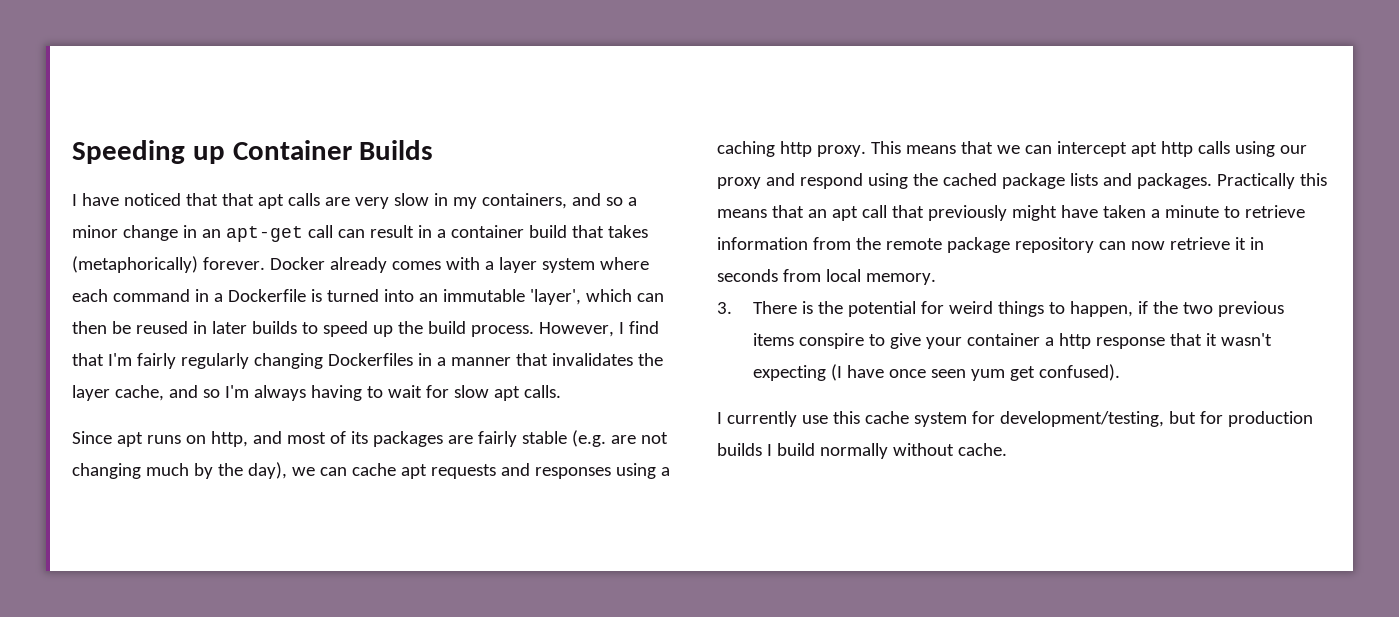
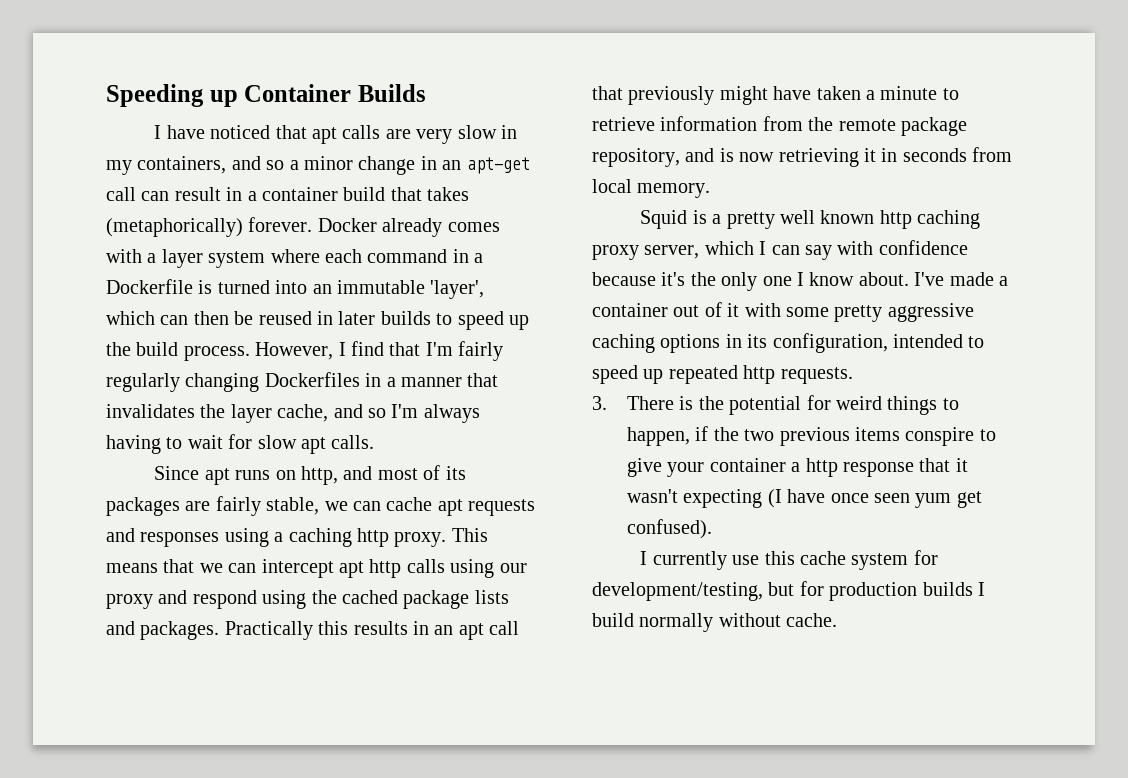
[221,193,254,206] that -> (307, 132) none
[521,430,668,447] [72,462,287,479] stable (e.g. are not changing much by the day), -> [266,497,320,515] stable,
[717,205,804,218] means that -> [353,621,429,635] results in
[1014,237,1230,253] repository can now retrieve -> [592,148,859,167] repository, and is now retrieving
(936, 279) none -> [640,210,981,229] [592,240,968,260] [592,272,1008,291] [592,302,974,322] [592,333,985,353] [592,365,853,384] // Squid is a pretty well known http caching proxy server, which I can say with confidence because it's the only one I know about. I've made a container out of it with some pretty aggressive caching options in its configuration, intended to speed up repeated http requests.

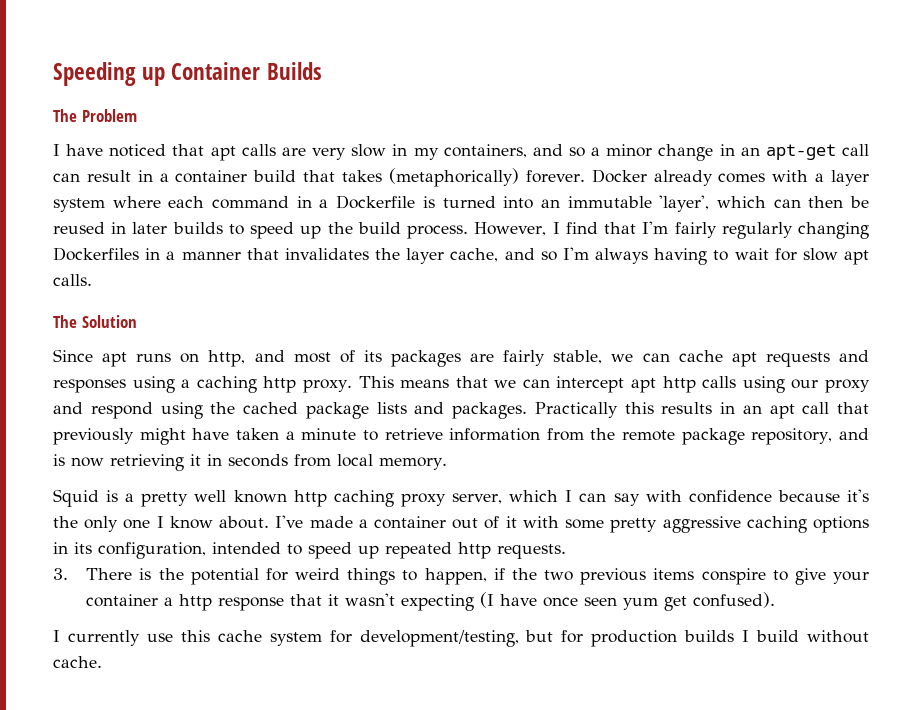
(426, 93) none -> [53,109,137,122] // The Problem
(375, 442) none -> [53,315,137,328] // The Solution
[639,613,714,632] normally -> (800, 636) none

